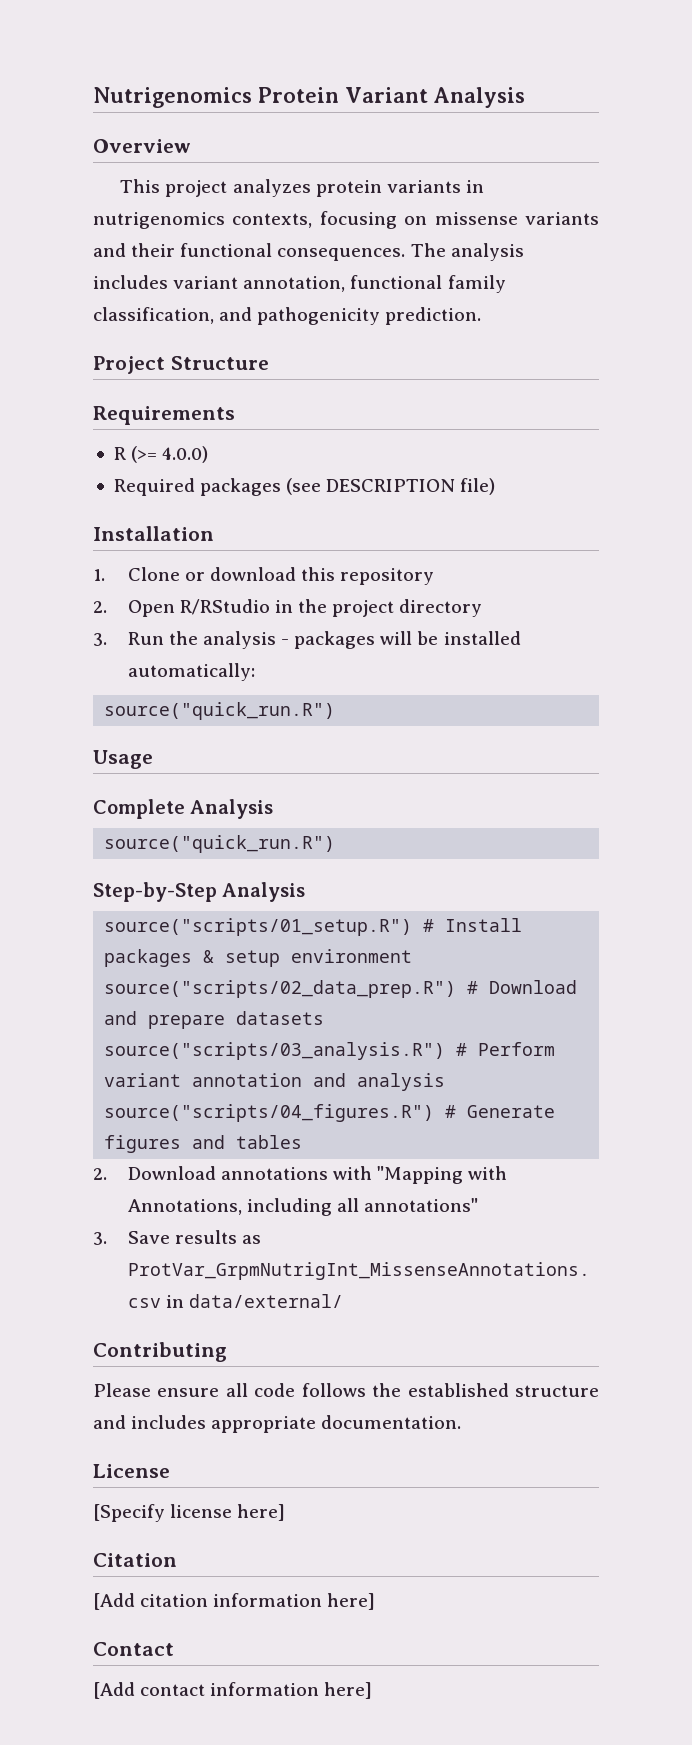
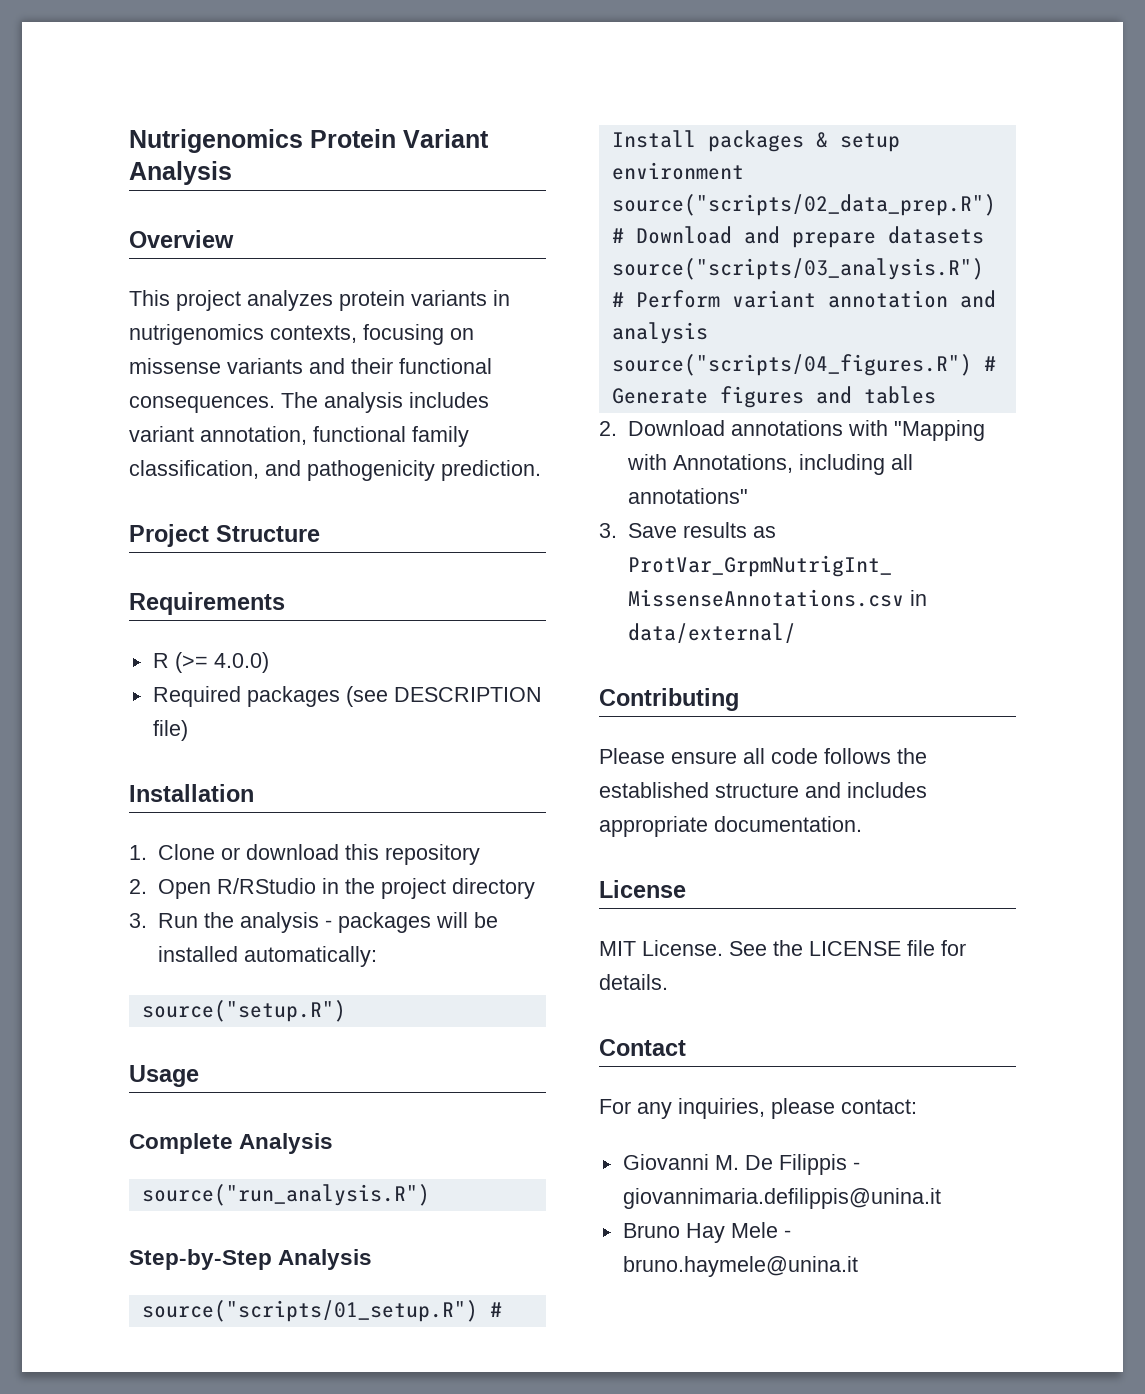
[104,702,336,720] source("quick_run.R") -> [141,1000,346,1022] source("setup.R")
[104,835,336,853] source("quick_run.R") -> [141,1184,430,1206] source("run_analysis.R")
[93,1504,286,1522] [93,1553,177,1567] [93,1593,376,1610] [93,1642,174,1656] [93,1682,373,1699] [Specify license here] // Citation // [Add citation information here] // Contact // [Add contact information here] -> [599,940,966,956] [599,974,668,990] [599,1039,686,1056] [599,1098,917,1119] [622,1154,860,1175] [622,1188,941,1209] [622,1222,791,1243] [622,1256,858,1277] MIT License. See the LICENSE file for details. // Contact // For any inquiries, please contact: // Giovanni M. De Filippis - giovannimaria.defilippis@unina.it // Bruno Hay Mele - bruno.haymele@unina.it

